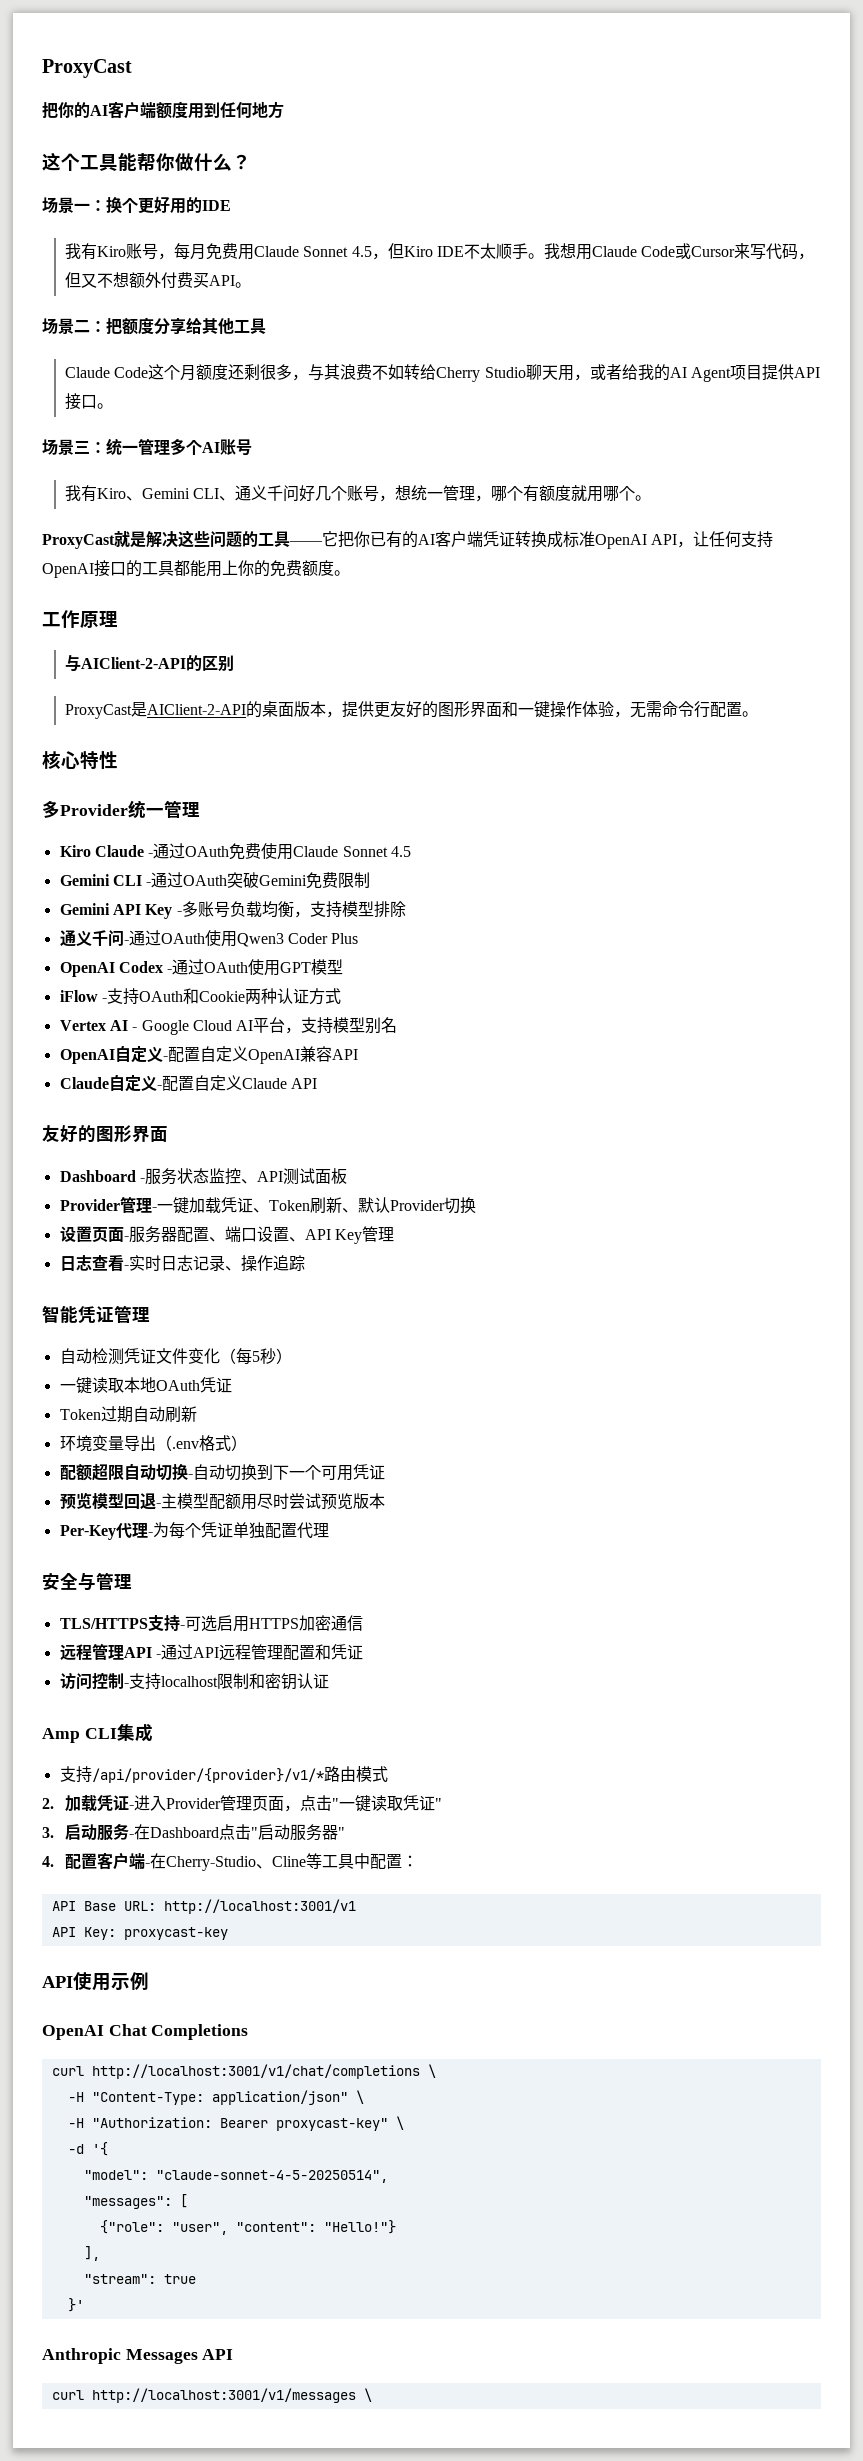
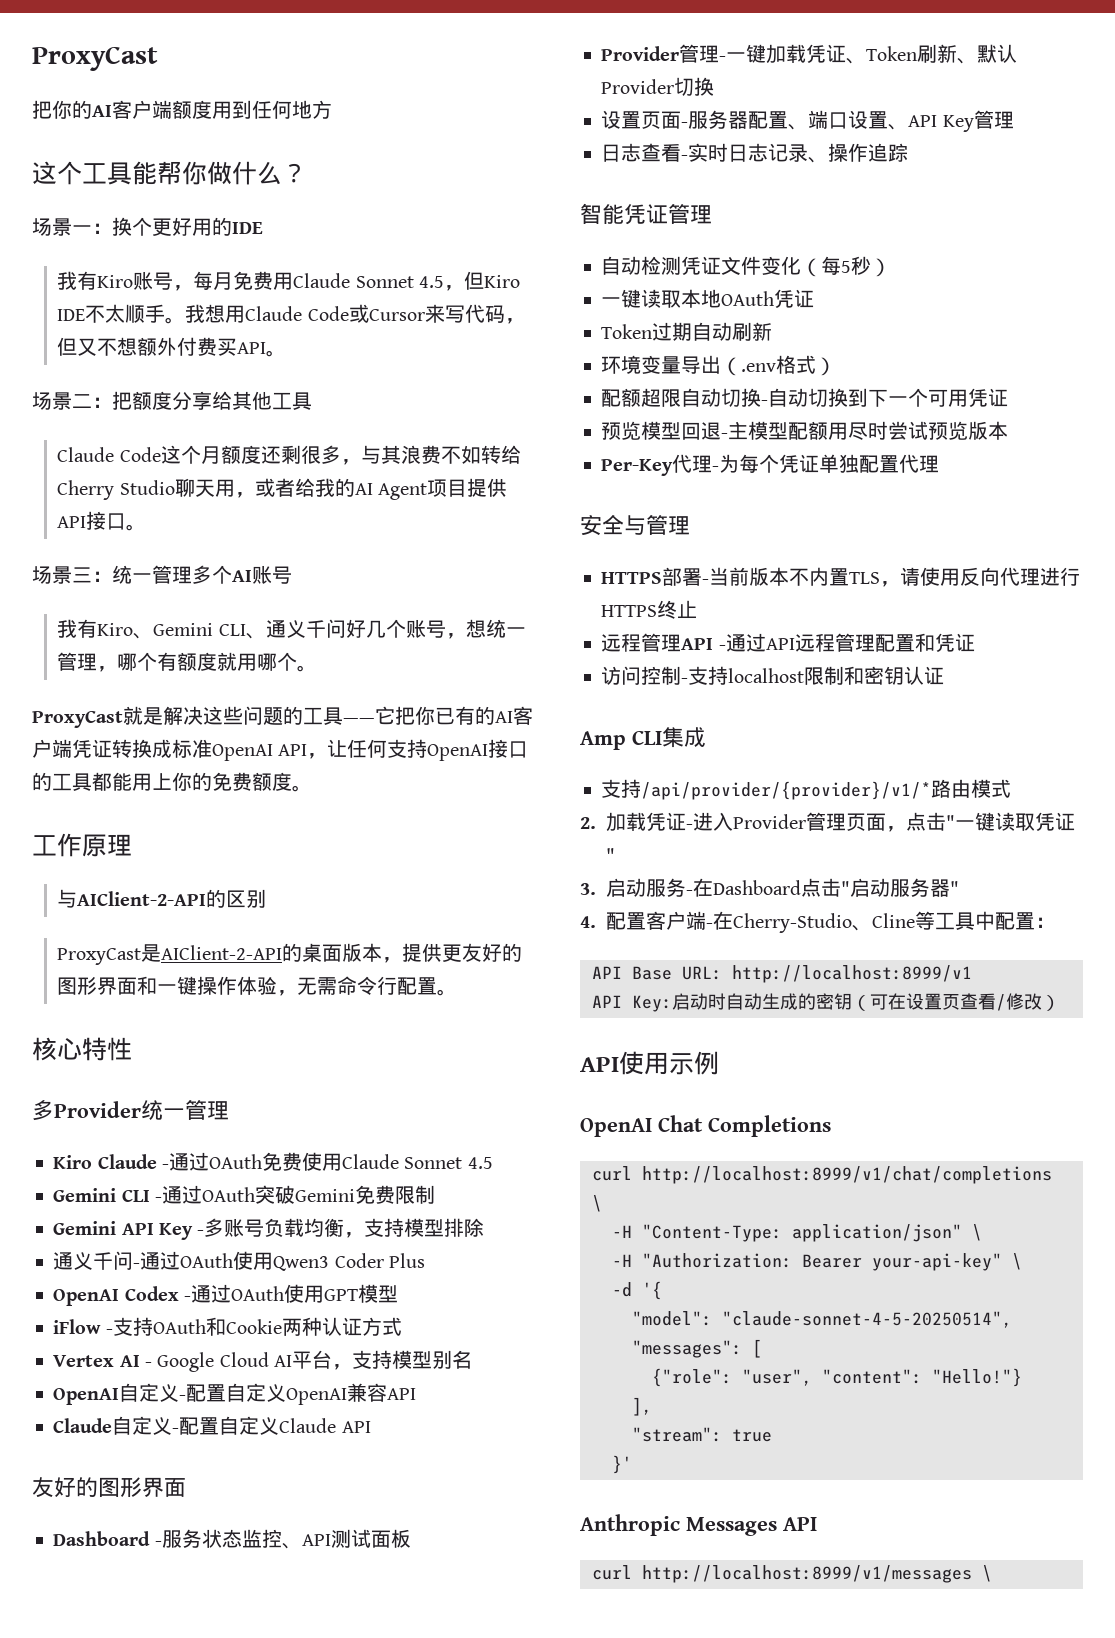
[59,1614,363,1632] TLS/HTTPS支持-可选启用HTTPS加密通信 -> [601,567,1081,587] [601,600,698,619] HTTPS部署-当前版本不内置TLS，请使用反向代理进行HTTPS终止
[163,1899,356,1914] http://localhost:3001/v1 -> [731,965,972,983] http://localhost:8999/v1
[123,1927,228,1940] proxycast-key -> [671,993,1060,1011] 启动时自动生成的密钥（可在设置页查看/修改）
[91,2064,420,2079] http://localhost:3001/v1/chat/completions -> [641,1166,1052,1184] http://localhost:8999/v1/chat/completions
[275,2118,388,2131] proxycast-key" -> [871,1253,1002,1271] your-api-key"
[91,2388,356,2403] http://localhost:3001/v1/messages -> [641,1565,972,1583] http://localhost:8999/v1/messages

